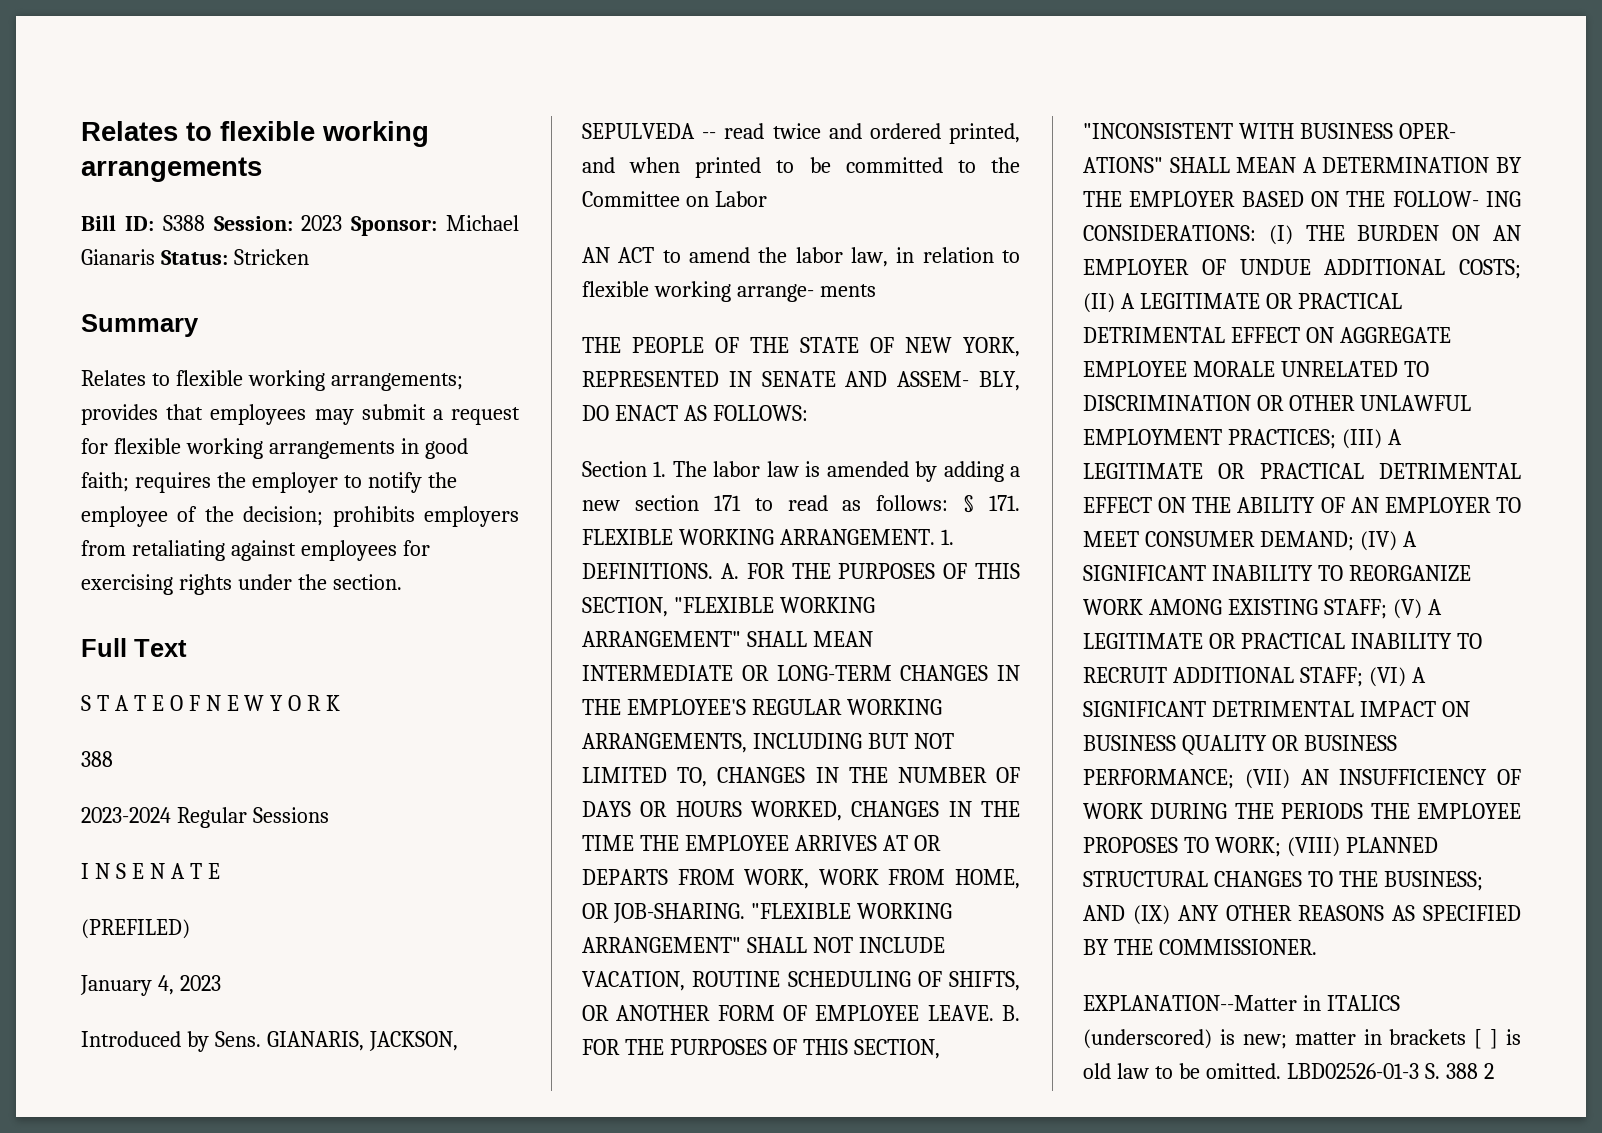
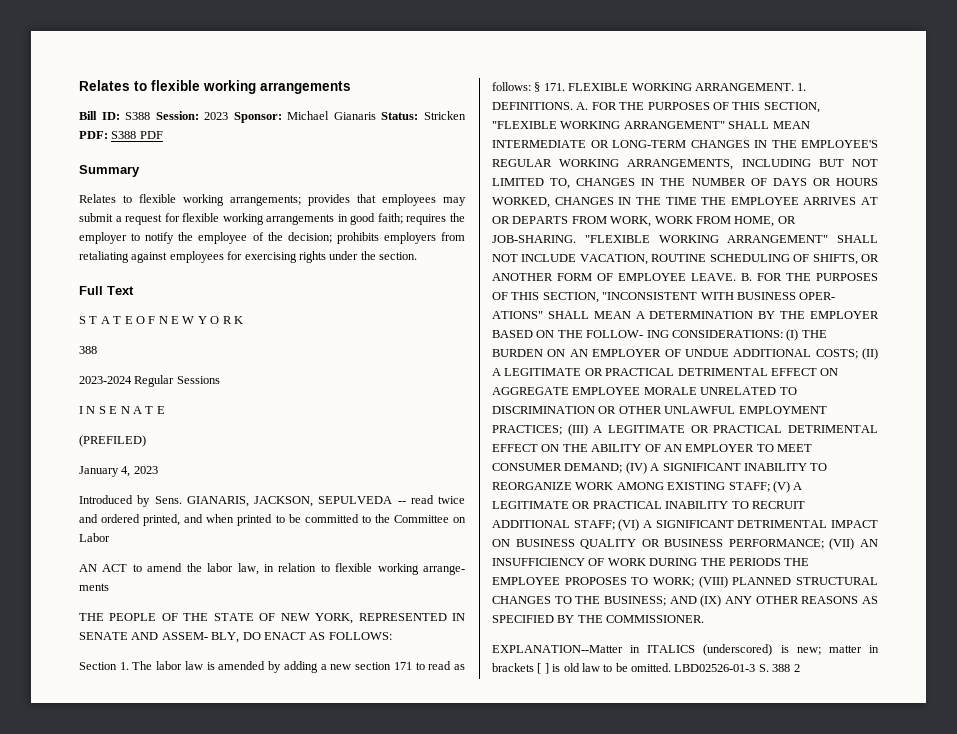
(309, 257) none -> [79,131,163,139] PDF: S388 PDF

